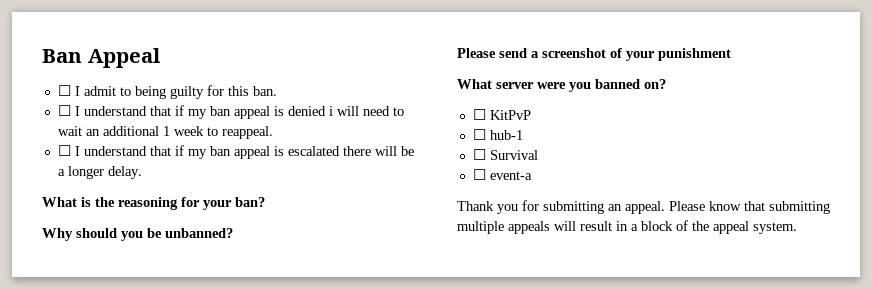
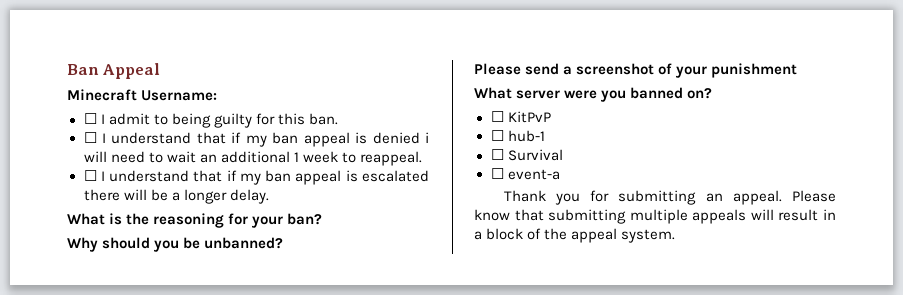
(160, 58) none -> [67,89,218,101] // Minecraft Username:

